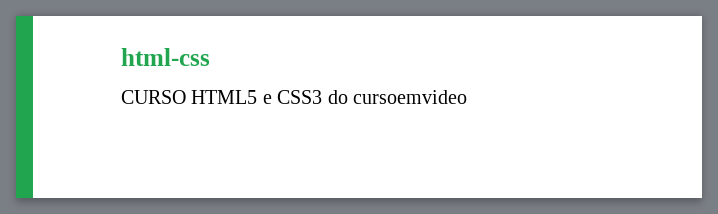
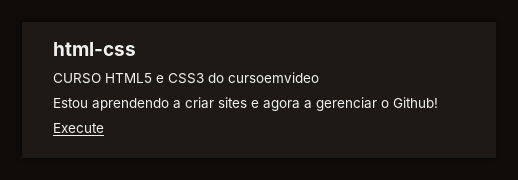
(467, 97) none -> [53,97,438,111] [53,123,104,133] // Estou aprendendo a criar sites e agora a gerenciar o Github! // Execute

